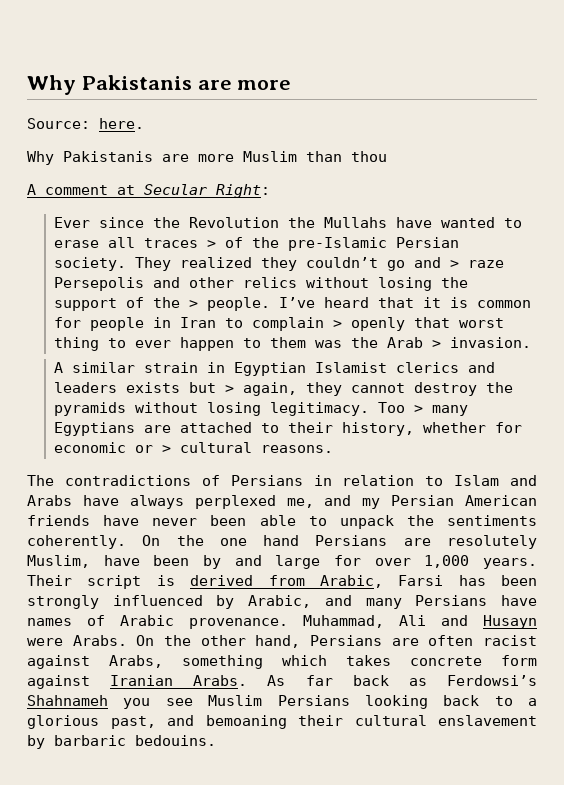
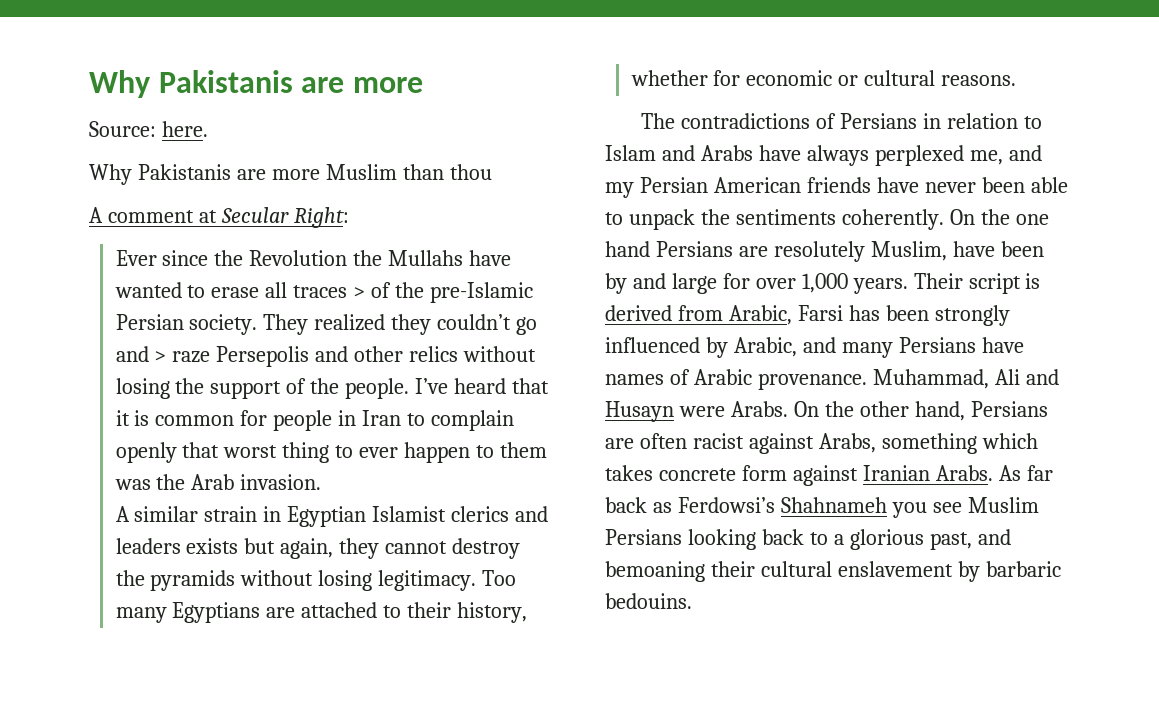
[189,300,199,308] > -> (340, 386) none
[333,320,343,328] > -> (515, 420) none
[432,340,442,348] > -> (235, 482) none
[225,385,235,393] > -> (276, 546) none
[414,405,424,413] > -> (517, 578) none
[162,445,172,453] > -> (859, 80) none

